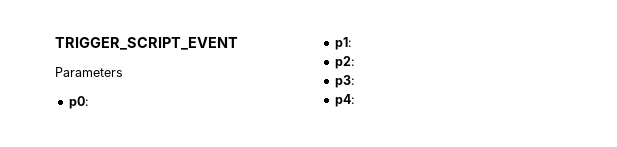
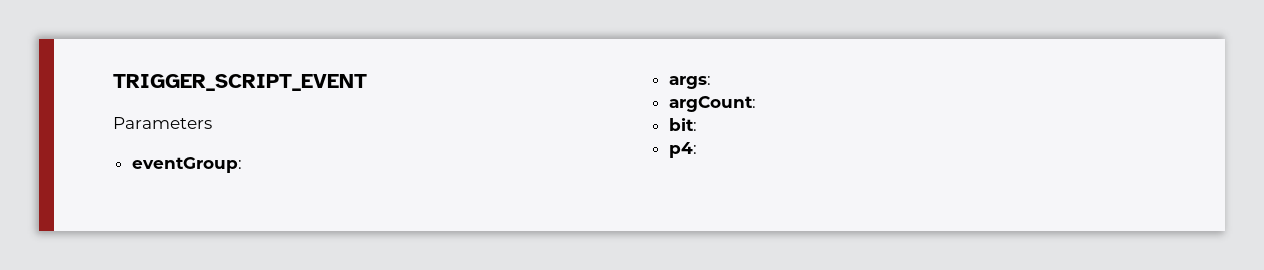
[68,96,89,109] [334,37,352,50] [334,56,355,69] [334,75,355,88] p0: // p1: // p2: // p3: -> [131,157,242,173] [668,76,711,89] [668,96,756,112] [668,118,697,131] eventGroup: // args: // argCount: // bit:

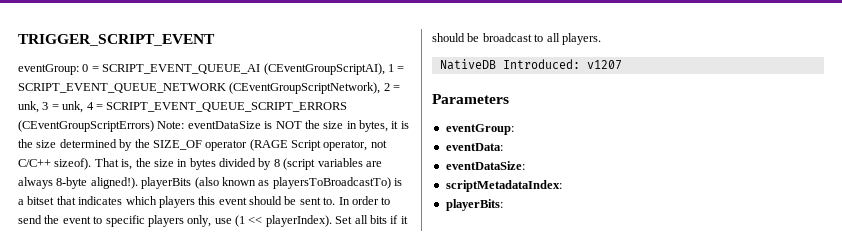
[113,117,212,129] [131,157,242,173] [668,76,711,89] [668,96,756,112] [668,118,697,131] [668,142,697,158] Parameters // eventGroup: // args: // argCount: // bit: // p4: -> [18,63,405,75] [18,82,401,94] [18,101,348,113] [18,120,409,132] [18,139,387,151] [18,158,382,170] [18,177,402,189] [18,196,391,208] [18,215,408,227] [432,33,601,45] [439,59,622,70] [432,94,509,104] [445,124,514,135] [445,143,503,151] [445,161,525,170] [445,180,562,192] [445,199,503,211] eventGroup: 0 = SCRIPT_EVENT_QUEUE_AI (CEventGroupScriptAI), 1 = SCRIPT_EVENT_QUEUE_NETWORK (CEventGroupScriptNetwork), 2 = unk, 3 = unk, 4 = SCRIPT_EVENT_QUEUE_SCRIPT_ERRORS (CEventGroupScriptErrors) Note: eventDataSize is NOT the size in bytes, it is the size determined by the SIZE_OF operator (RAGE Script operator, not C/C++ sizeof). That is, the size in bytes divided by 8 (script variables are always 8-byte aligned!). playerBits (also known as playersToBroadcastTo) is a bitset that indicates which players this event should be sent to. In order to send the event to specific players only, use (1 << playerIndex). Set all bits if it should be broadcast to all players. // NativeDB Introduced: v1207 // Parameters // eventGroup: // eventData: // eventDataSize: // scriptMetadataIndex: // playerBits:

